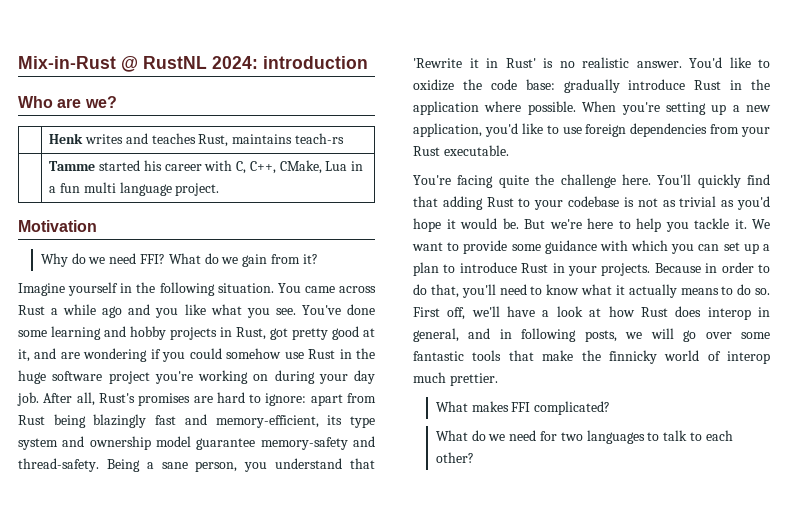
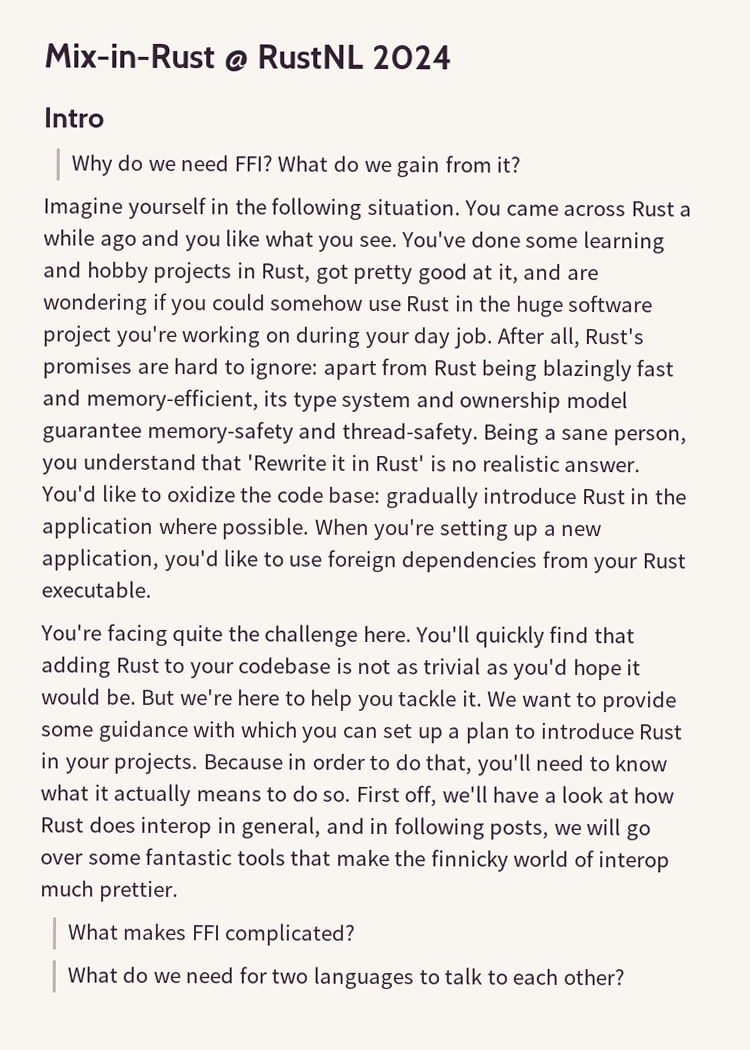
[212,56,368,69] [18,96,117,108] [49,133,344,147] [49,160,364,174] [49,182,220,196] [18,220,97,232] 2024: introduction // Who are we? // | Henk writes and teaches Rust, maintains teach-rs // | Tamme started his career with C, C++, CMake, Lua in a fun multi language project. // Motivation -> [372,44,453,70] [43,107,105,128] 2024 // Intro

